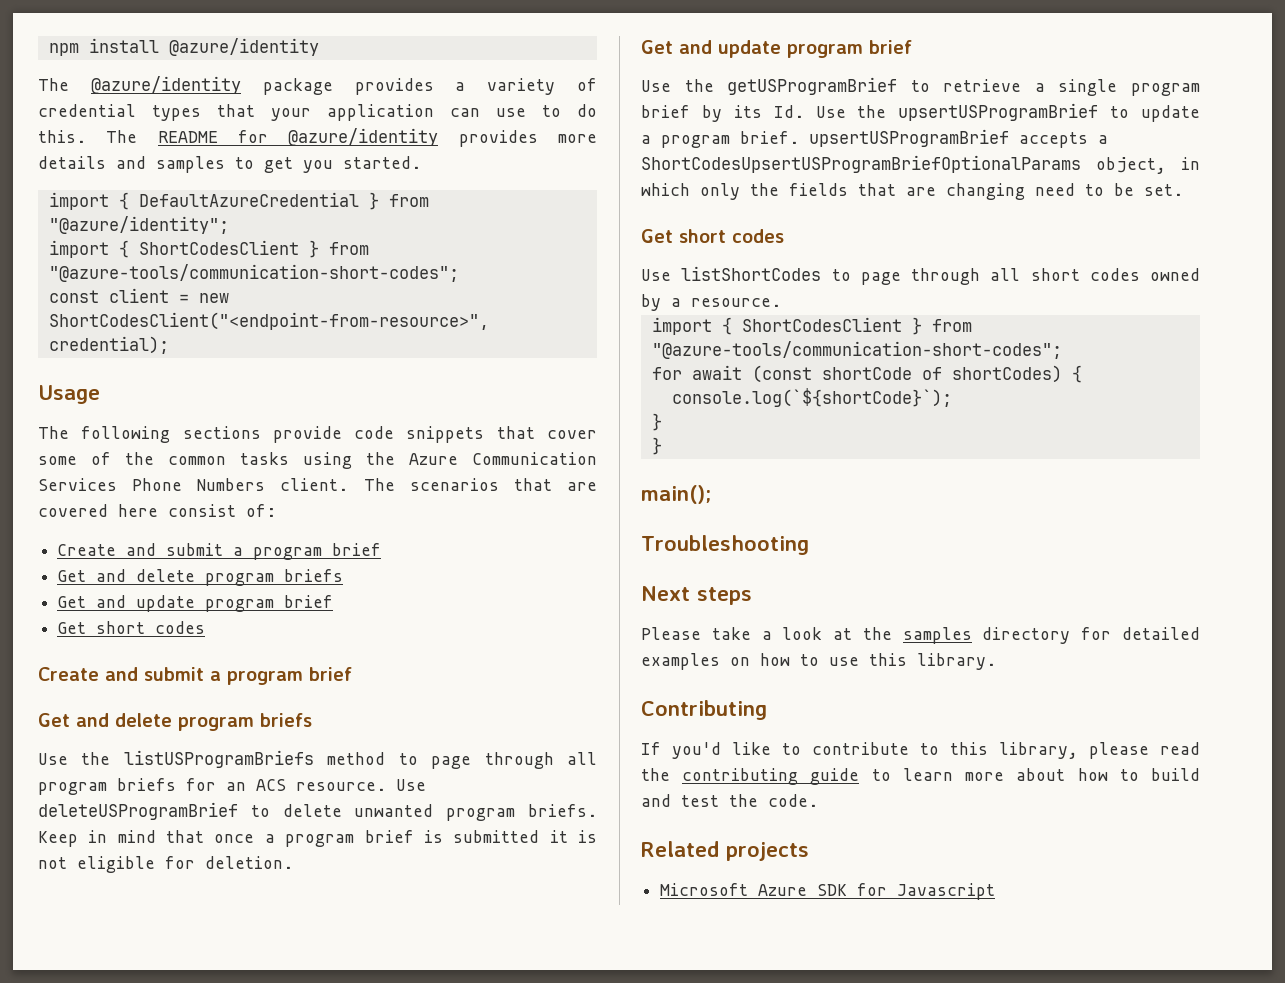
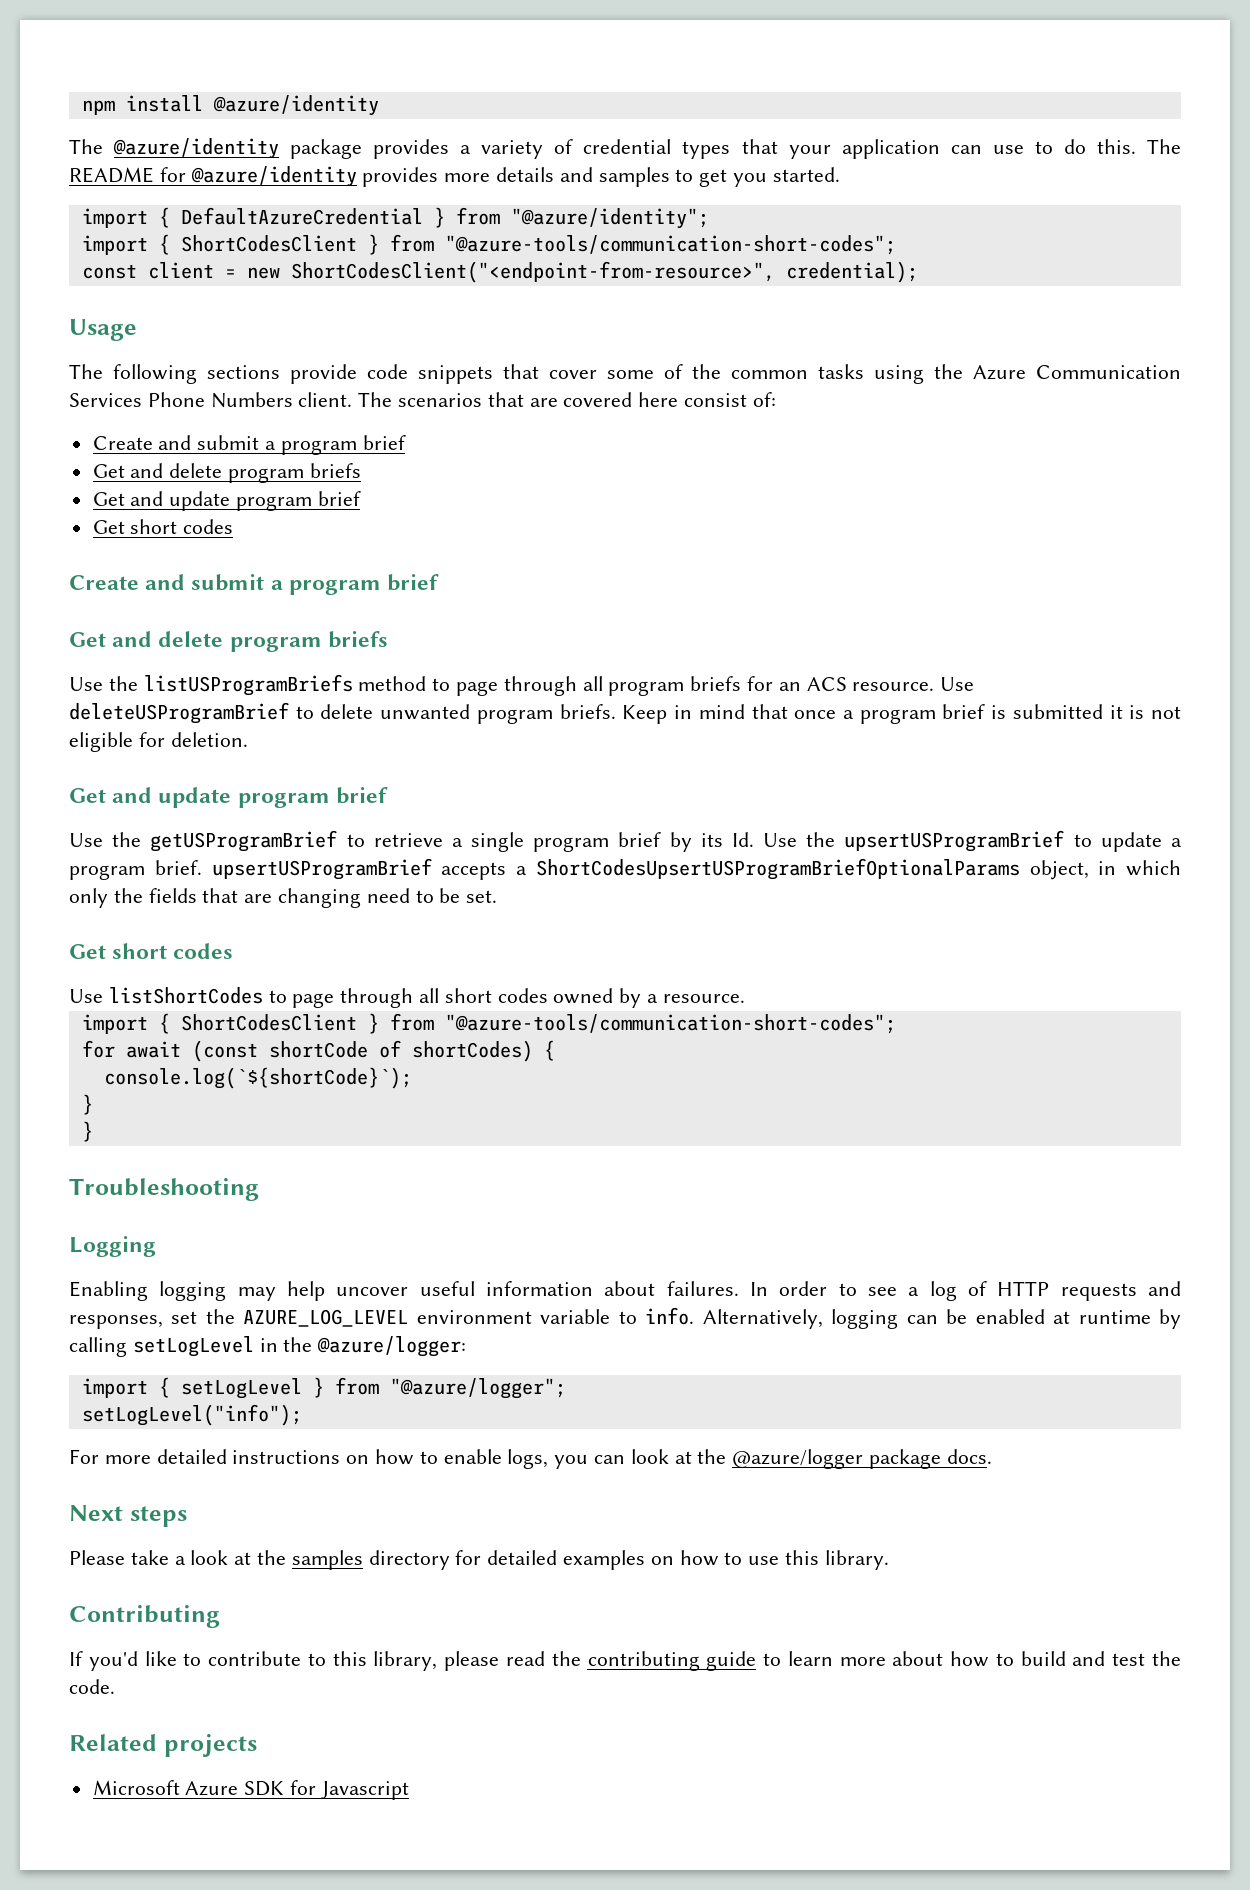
[641,485,711,504] [641,535,809,555] main(); // Troubleshooting -> [69,1178,259,1201] [69,1236,156,1257] [69,1281,1182,1301] [69,1307,1182,1329] [69,1336,467,1357] [81,1377,566,1399] [81,1404,302,1426] [69,1449,992,1469] Troubleshooting // Logging // Enabling logging may help uncover useful information about failures. In order to see a log of HTTP requests and responses, set the AZURE_LOG_LEVEL environment variable to info. Alternatively, logging can be enabled at runtime by calling setLogLevel in the @azure/logger: // import { setLogLevel } from "@azure/logger"; // setLogLevel("info"); // For more detailed instructions on how to enable logs, you can look at the @azure/logger package docs.

